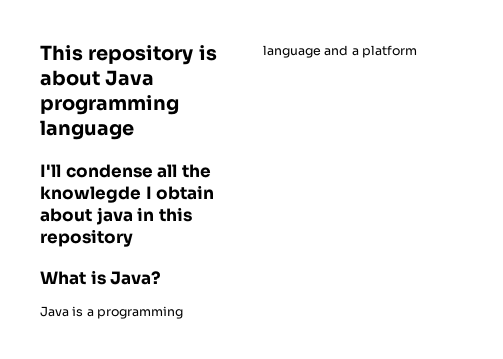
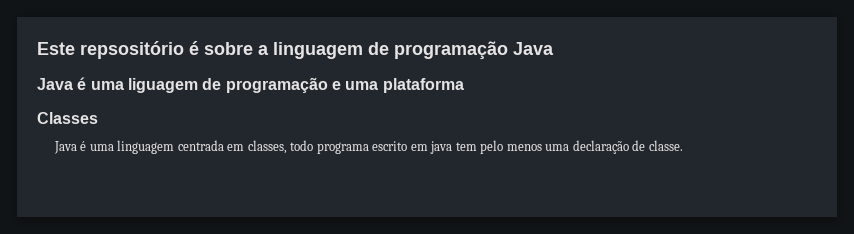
[40,45,217,65] [40,70,155,86] [40,95,179,115] [40,120,134,140] [40,164,211,178] [40,185,215,203] [40,207,192,225] [40,229,133,247] [40,270,162,285] [40,306,184,319] [263,45,418,58] This repository is about Java programming language // I'll condense all the knowlegde I obtain about java in this repository // What is Java? // Java is a programming language and a platform -> [37,41,554,60] [37,77,464,93] [37,112,98,124] [53,140,683,154] Este repsositório é sobre a linguagem de programação Java // Java é uma liguagem de programação e uma plataforma // Classes // Java é uma linguagem centrada em classes, todo programa escrito em java tem pelo menos uma declaração de classe.

